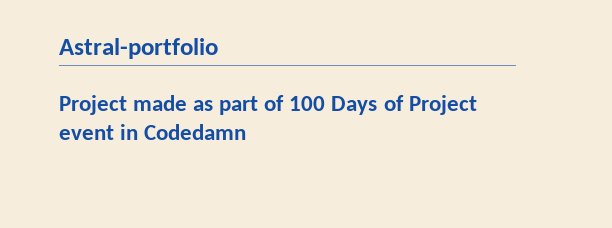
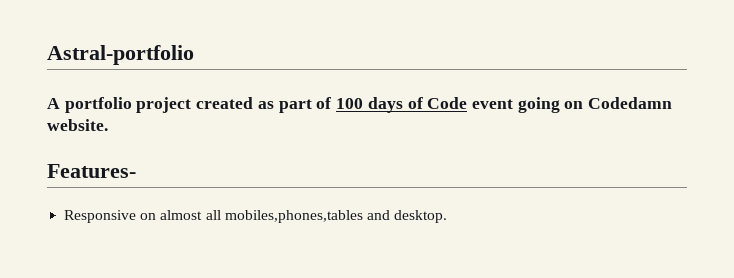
[59,95,477,115] [59,124,247,140] Project made as part of 100 Days of Project event in Codedamn -> [47,97,673,113] [47,119,108,131] [47,164,136,178] [64,210,448,223] A portfolio project created as part of 100 days of Code event going on Codedamn website. // Features- // Responsive on almost all mobiles,phones,tables and desktop.

